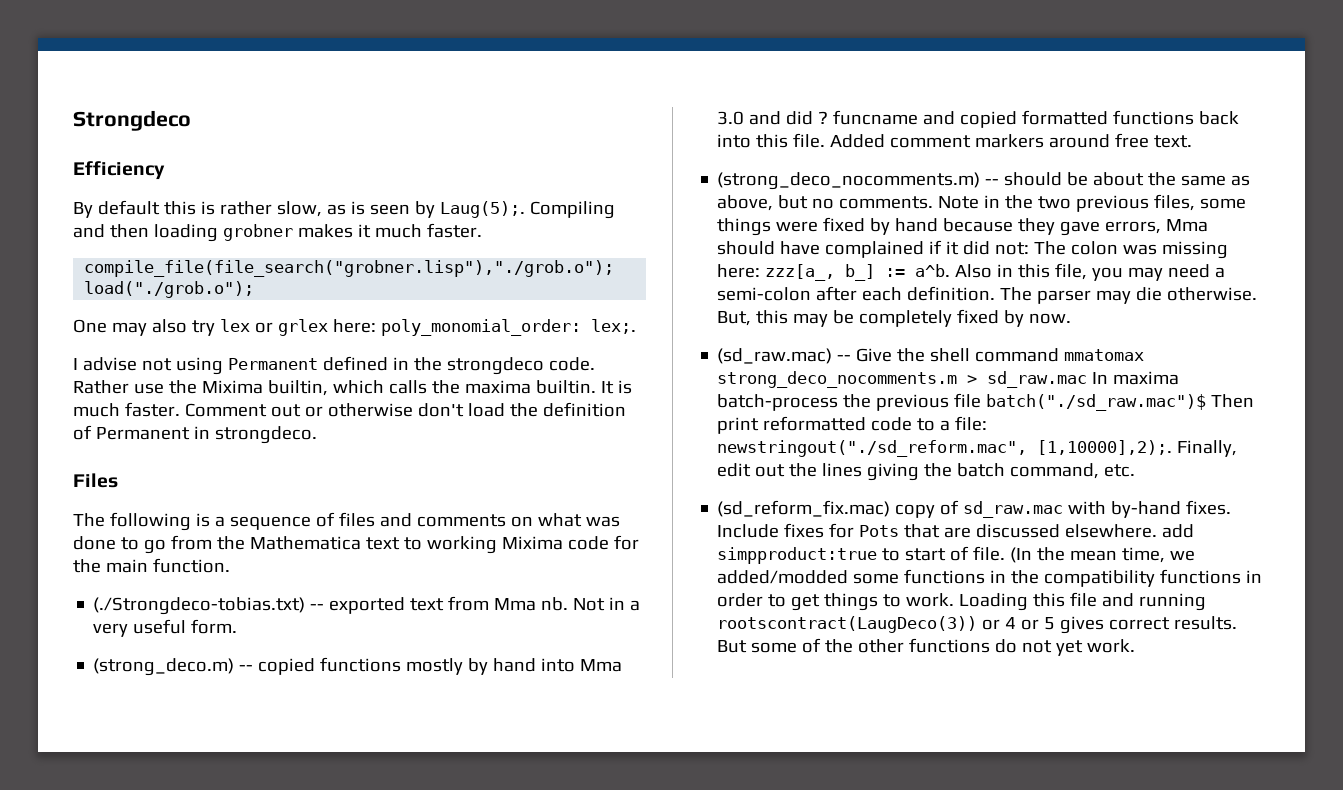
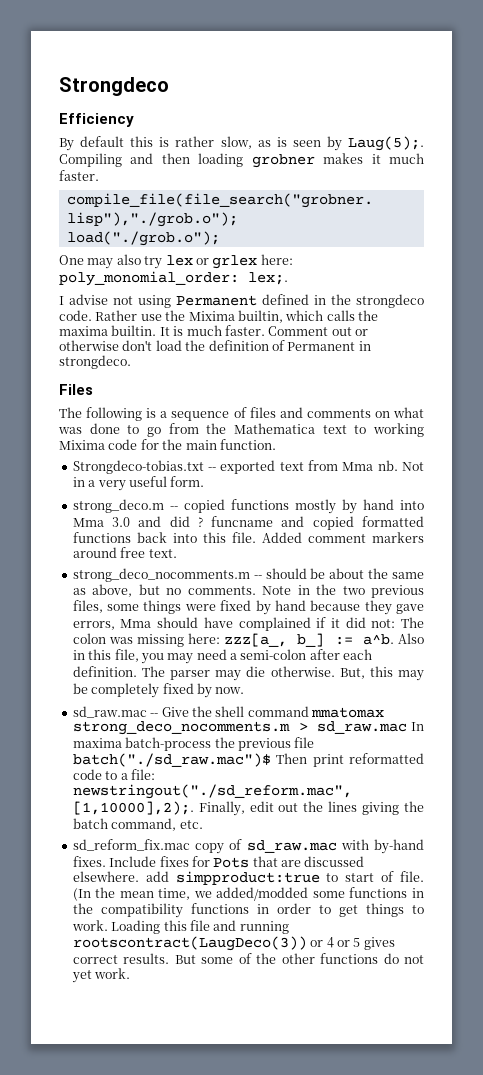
[93,597,306,615] (./Strongdeco-tobias.txt) -> [72,460,204,474] Strongdeco-tobias.txt
[93,658,235,676] (strong_deco.m) -> [72,499,164,513] strong_deco.m
[717,172,981,190] (strong_deco_nocomments.m) -> [72,568,250,582] strong_deco_nocomments.m
[717,348,833,364] (sd_raw.mac) -> [72,706,147,718] sd_raw.mac
[717,500,891,517] (sd_reform_fix.mac) -> [72,839,190,851] sd_reform_fix.mac

